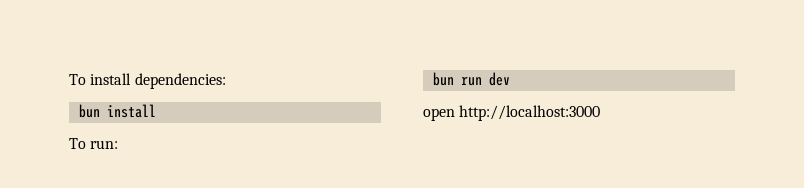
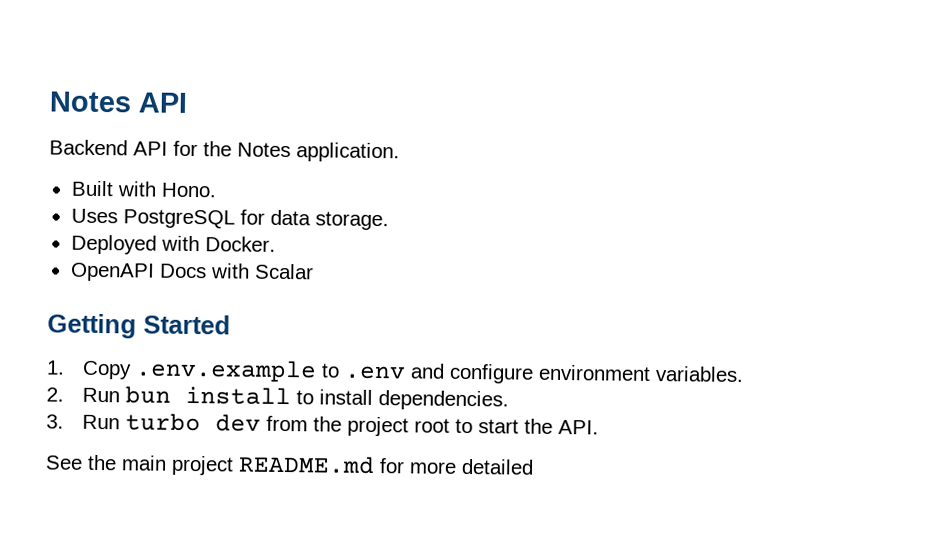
[69,73,226,89] [78,104,156,118] [69,138,119,149] [432,72,510,86] [423,105,601,121] To install dependencies: // bun install // To run: // bun run dev // open http://localhost:3000 -> [49,91,187,113] [49,139,400,163] [70,180,217,198] [70,208,389,231] [70,234,276,255] [69,262,314,282] [47,313,231,339] [46,359,745,384] [46,385,510,411] [46,413,600,437] [45,454,534,476] Notes API // Backend API for the Notes application. // Built with Hono. // Uses PostgreSQL for data storage. // Deployed with Docker. // OpenAPI Docs with Scalar // Getting Started // 1. Copy .env.example to .env and configure environment variables. // 2. Run bun install to install dependencies. // 3. Run turbo dev from the project root to start the API. // See the main project README.md for more detailed

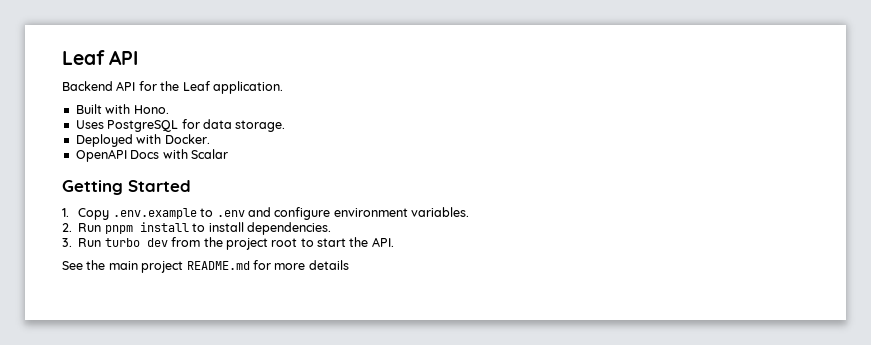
[49,91,132,113] Notes -> [62,50,105,65] Leaf
[237,142,291,158] Notes -> [182,81,210,91] Leaf
[125,386,172,404] bun -> [104,225,133,234] pnpm
[461,458,534,475] detailed -> [308,260,349,270] details

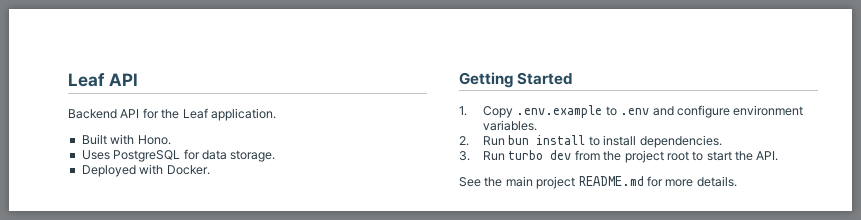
[75,149,228,162] // OpenAPI Docs with Scalar -> (210, 170) none
[104,225,133,234] pnpm -> [508,135,530,145] bun
[308,260,349,270] details -> [696,176,737,187] details.

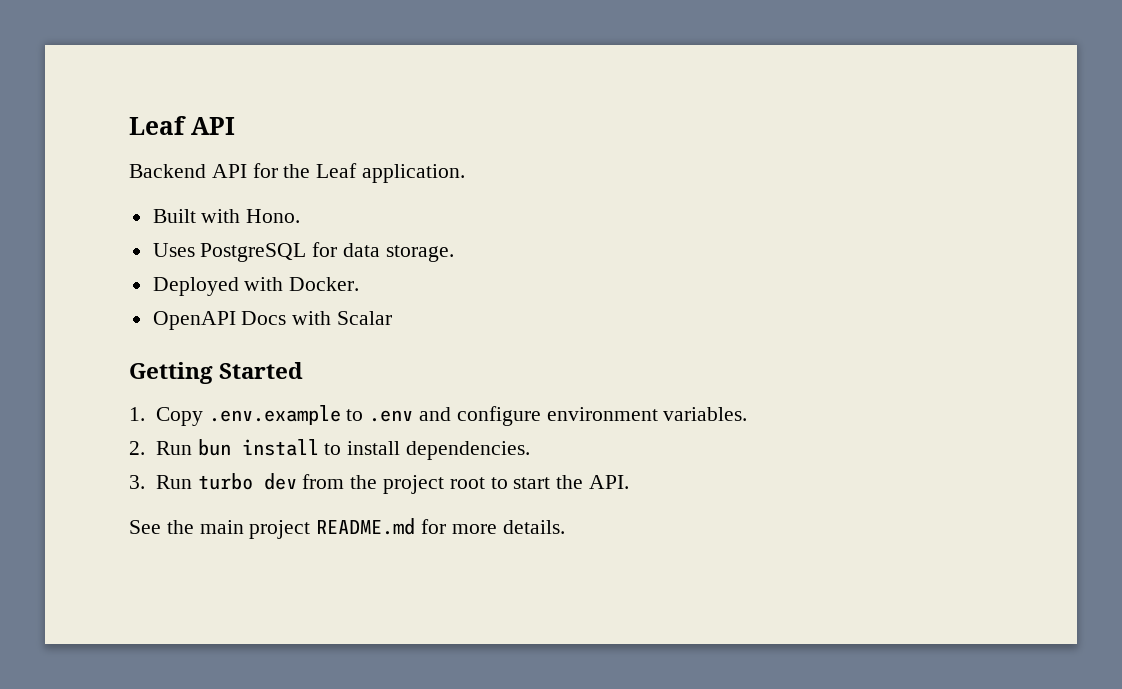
(210, 170) none -> [152,311,393,330] // OpenAPI Docs with Scalar

